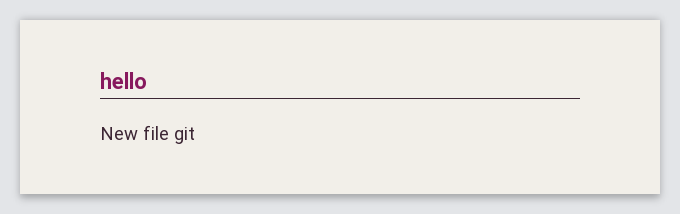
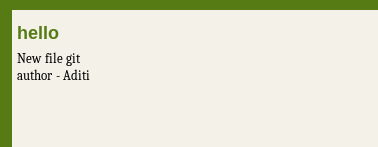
(195, 135) none -> [17,69,91,80] // author - Aditi

